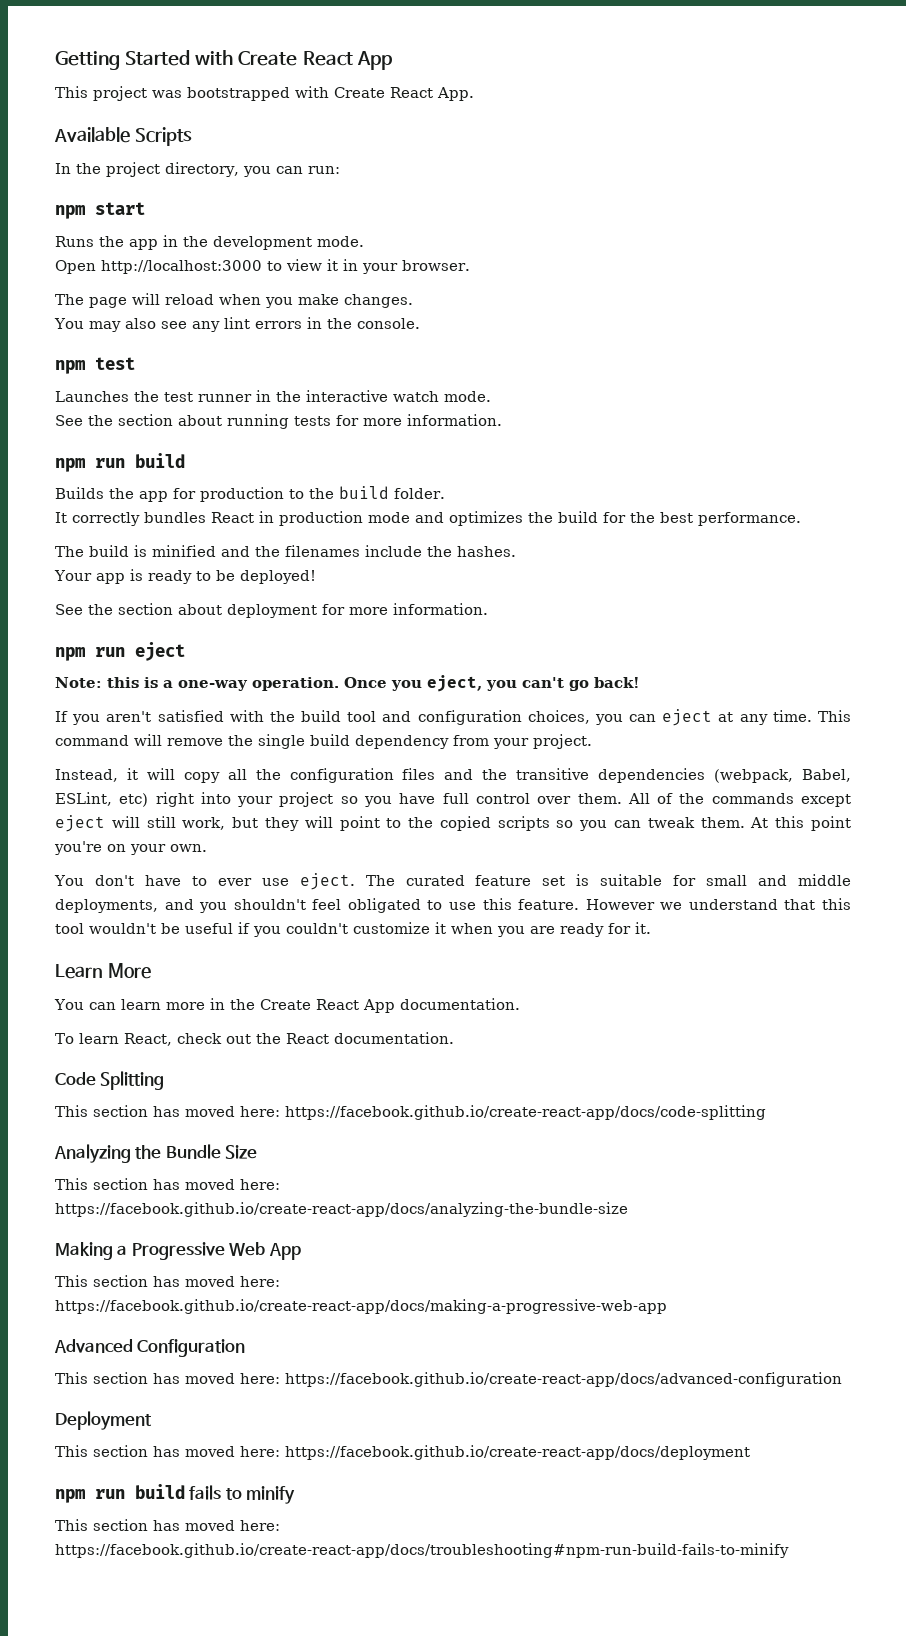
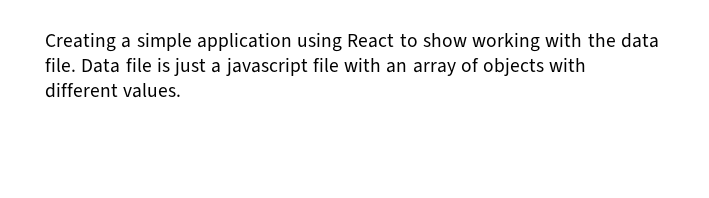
[55,50,392,70] [55,86,474,101] [54,127,192,146] [55,162,340,177] [55,202,145,219] [55,235,364,250] [55,259,470,274] [55,293,413,308] [54,317,420,332] [55,357,135,374] [55,390,491,402] [55,414,502,429] [55,453,185,472] [55,486,445,502] [55,511,801,526] [55,545,516,557] [54,569,316,584] [55,603,488,618] [55,642,185,661] [55,675,640,692] [55,709,851,726] [55,734,592,749] [55,768,851,783] [55,792,851,807] [55,815,851,832] [54,841,207,855] [54,873,851,890] [55,898,851,913] [55,922,651,937] [55,963,151,979] [54,998,520,1013] [55,1032,454,1046] [55,1071,165,1090] [55,1105,766,1120] [54,1144,258,1163] [55,1178,280,1190] [55,1202,628,1217] [55,1242,301,1260] [55,1275,280,1287] [55,1299,667,1314] [54,1339,246,1357] [55,1372,842,1387] [55,1411,152,1430] [55,1445,750,1460] [55,1484,296,1504] [55,1519,280,1531] [55,1543,789,1558] Getting Started with Create React App // This project was bootstrapped with Create React App. // Available Scripts // In the project directory, you can run: // npm start // Runs the app in the development mode. // Open http://localhost:3000 to view it in your browser. // The page will reload when you make changes. // You may also see any lint errors in the console. // npm test // Launches the test runner in the interactive watch mode. // See the section about running tests for more information. // npm run build // Builds the app for production to the build folder. // It correctly bundles React in production mode and optimizes the build for the best performance. // The build is minified and the filenames include the hashes. // Your app is ready to be deployed! // See the section about deployment for more information. // npm run eject // Note: this is a one-way operation. Once you eject, you can't go back! // If you aren't satisfied with the build tool and configuration choices, you can eject at any time. This command will remove the single build dependency from your project. // Instead, it will copy all the configuration files and the transitive dependencies (webpack, Babel, ESLint, etc) right into your project so you have full control over them. All of the commands except eject will still work, but they will point to the copied scripts so you can tweak them. At this point you're on your own. // You don't have to ever use eject. The curated feature set is suitable for small and middle deployments, and you shouldn't feel obligated to use this feature. However we understand that this tool wouldn't be useful if you couldn't customize it when you are ready for it. // Learn More // You can learn more in the Create React App documentation. // To learn React, check out the React documentation. // Code Splitting // This section has moved here: https://facebook.github.io/create-react-app/docs/code-splitting // Analyzing the Bundle Size // This section has moved here: https://facebook.github.io/create-react-app/docs/analyzing-the-bundle-size // Making a Progressive Web App // This section has moved here: https://facebook.github.io/create-react-app/docs/making-a-progressive-web-app // Advanced Configuration // This section has moved here: https://facebook.github.io/create-react-app/docs/advanced-configuration // Deployment // This section has moved here: https://facebook.github.io/create-react-app/docs/deployment // npm run build fails to minify // This section has moved here: https://facebook.github.io/create-react-app/docs/troubleshooting#npm-run-build-fails-to-minify -> [45,32,659,52] [45,57,587,76] [45,82,182,98] Creating a simple application using React to show working with the data file. Data file is just a javascript file with an array of objects with different values.

